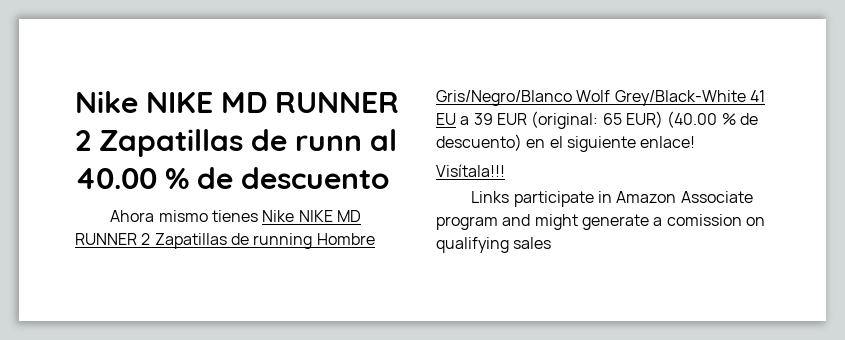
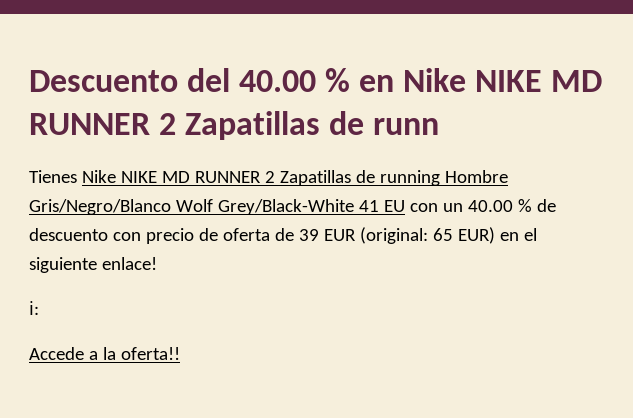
(75, 102) none -> [29,68,395,92] Descuento del 40.00 % en
[370,129,398,151] [75,167,390,189] [110,210,258,222] al 40.00 % de descuento // Ahora mismo tienes -> [29,170,77,183] // Tienes
[460,116,470,125] a -> [409,199,556,212] [29,228,294,244] con un 40.00 % de descuento con precio de oferta de
[667,111,758,128] [436,134,522,151] (40.00 % de descuento) -> (495, 235) none
[436,164,505,177] [471,191,753,207] [436,214,765,230] [436,237,552,253] Visítala!!! // Links participate in Amazon Associate program and might generate a comission on qualifying sales -> [29,301,39,315] [29,347,180,360] ℹ: // Accede a la oferta!!

